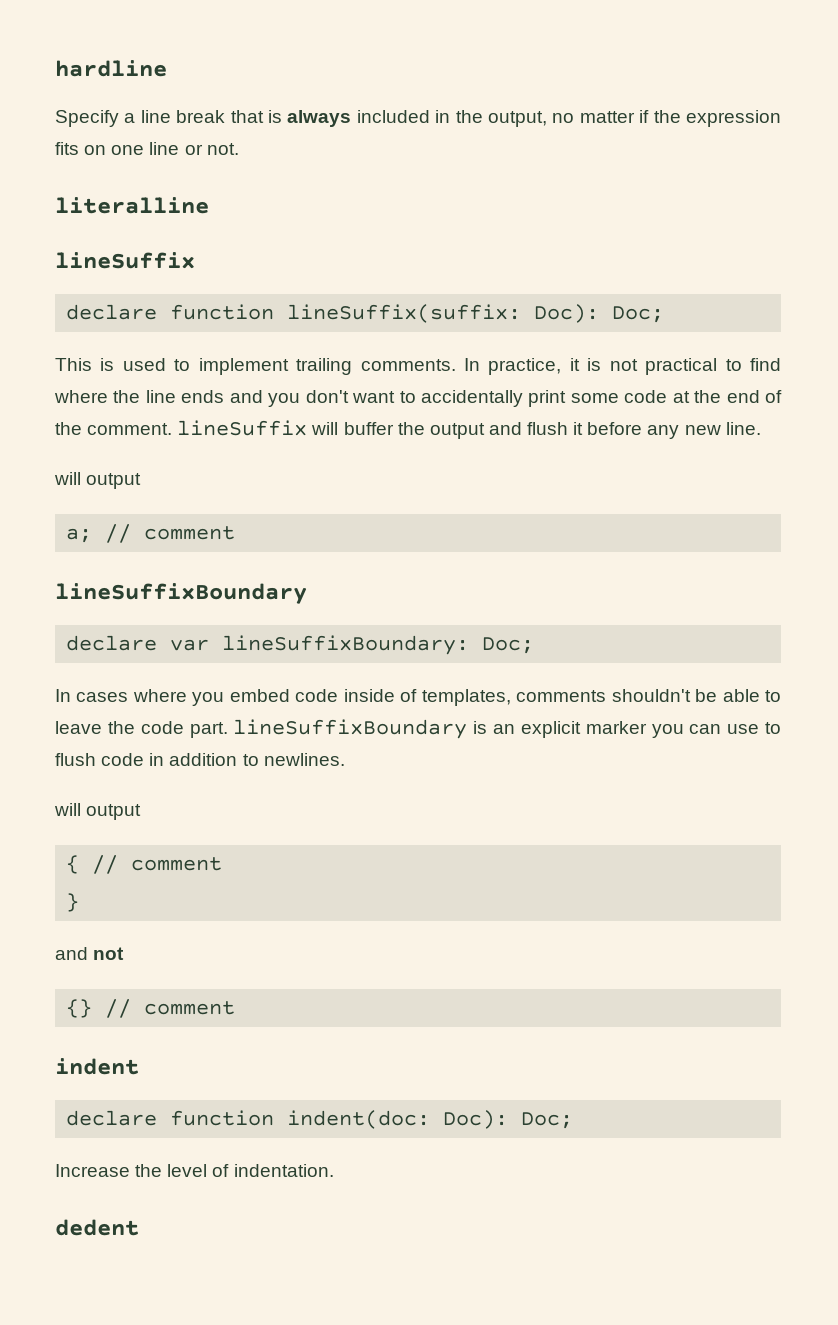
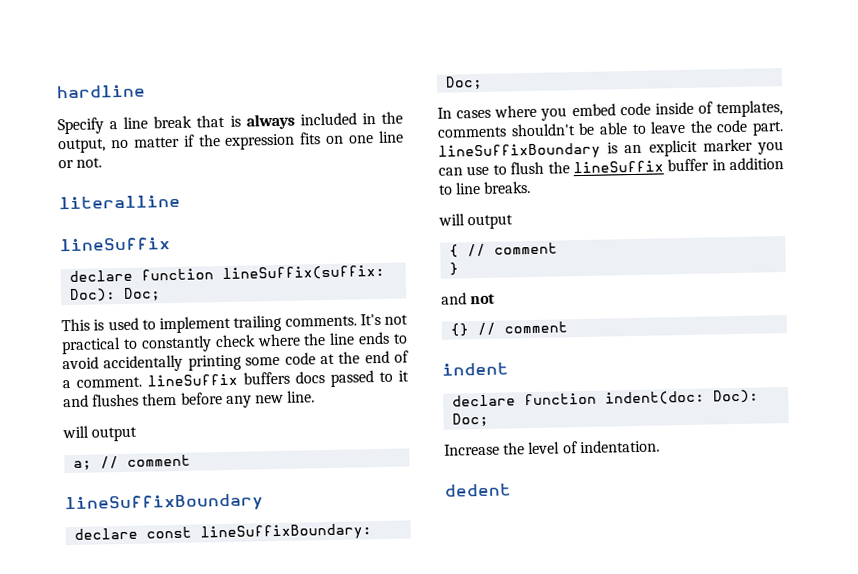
[464,358,602,375] In practice, it is -> [359,313,381,326] It's
[750,358,782,371] find -> [140,334,256,353] constantly check
[229,390,567,407] and you don't want to accidentally print -> [393,333,408,344] [62,354,242,373] to avoid accidentally printing
[55,422,82,435] the -> [62,380,71,389] a
[311,422,584,439] will buffer the output and flush it -> [243,370,409,387] [63,392,178,408] buffers docs passed to it and flushes them
[170,639,210,651] var -> [146,526,193,539] const
[101,753,145,766] code -> [547,158,710,174] the lineSuffix buffer
[263,753,345,766] newlines. -> [455,180,532,195] line breaks.

